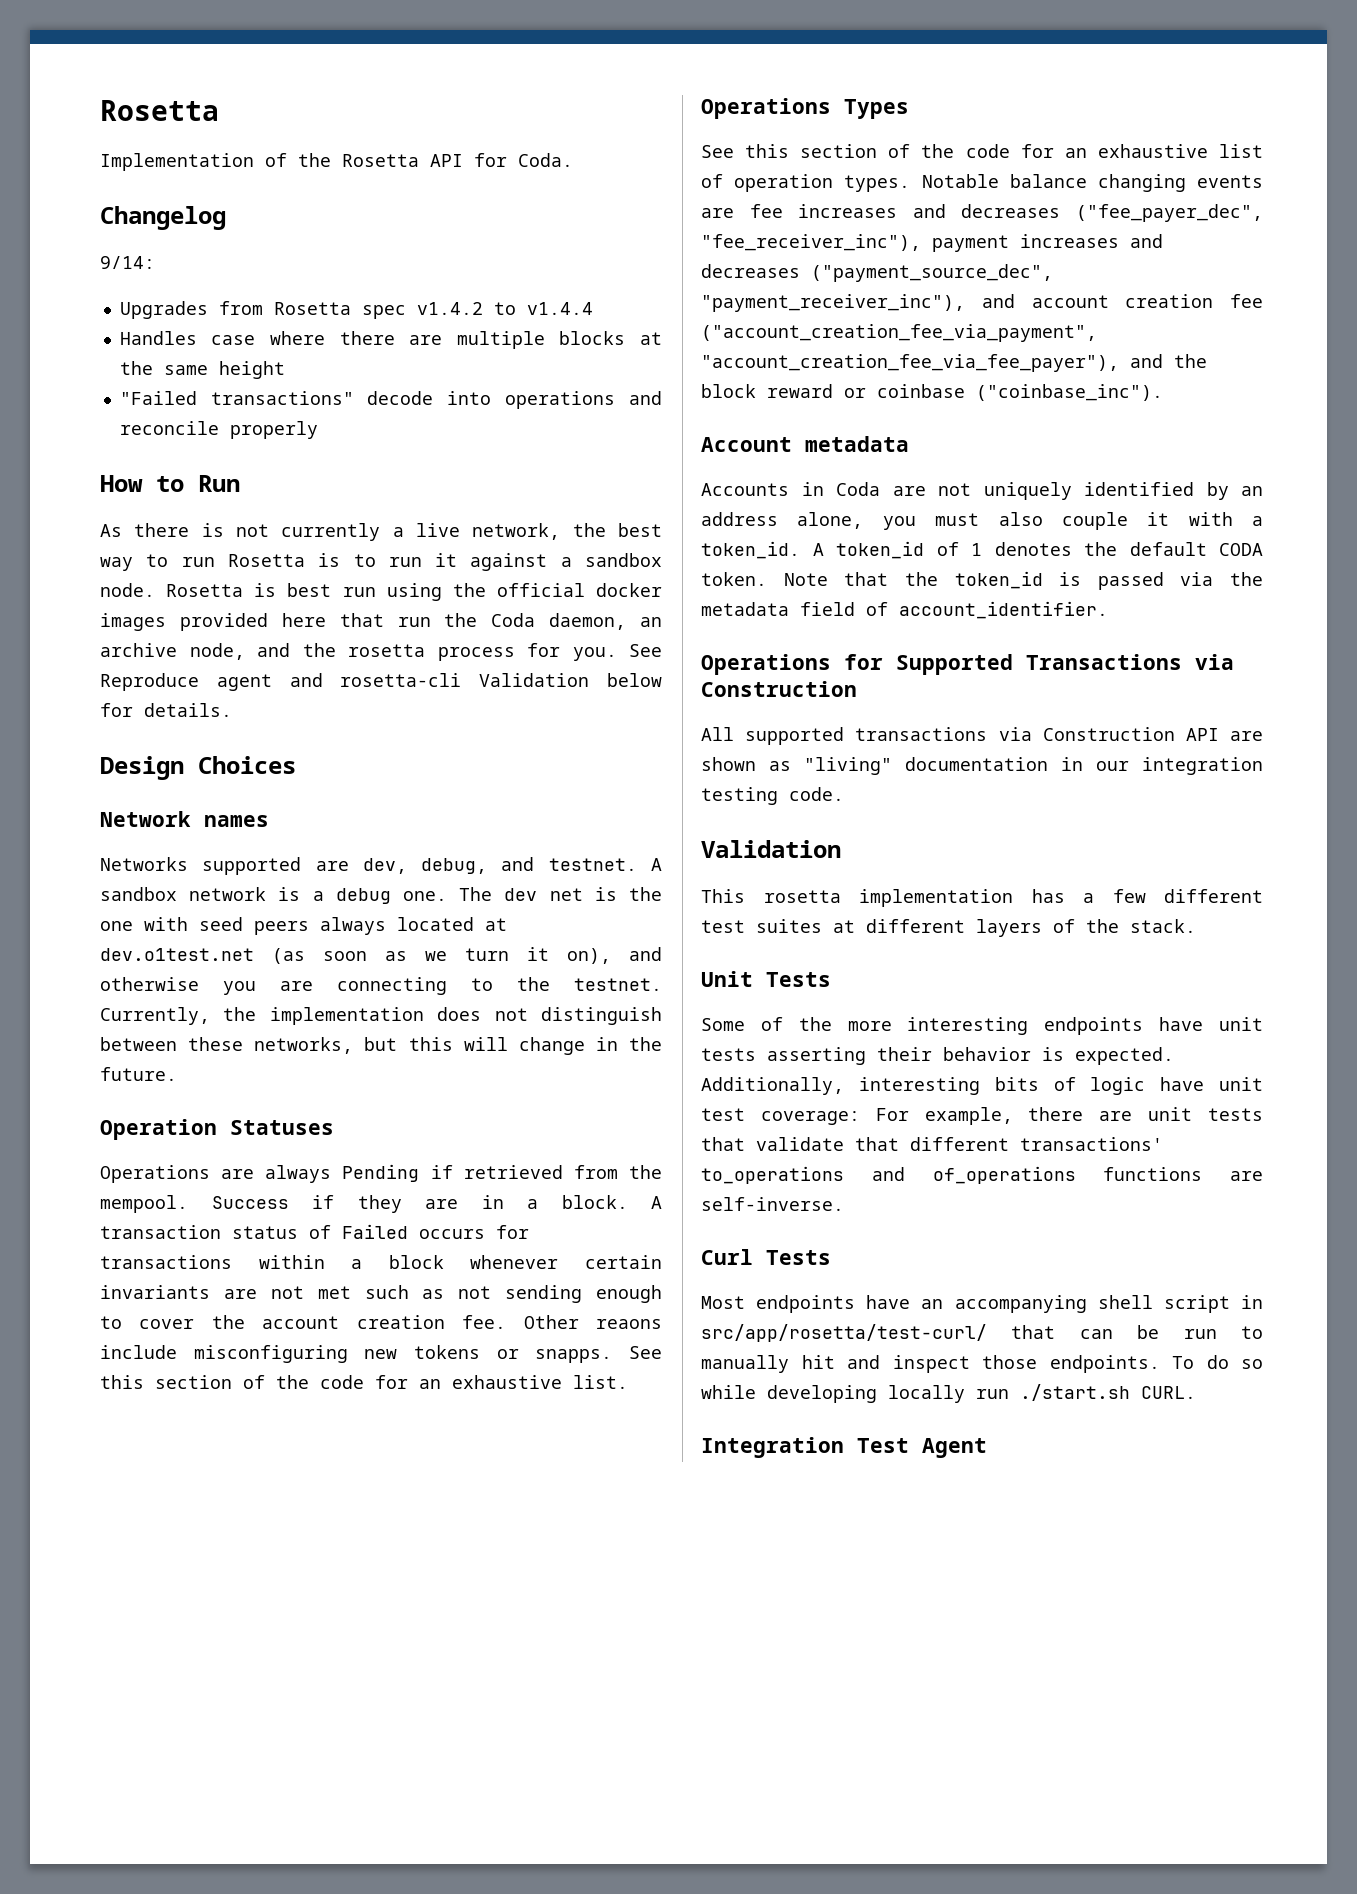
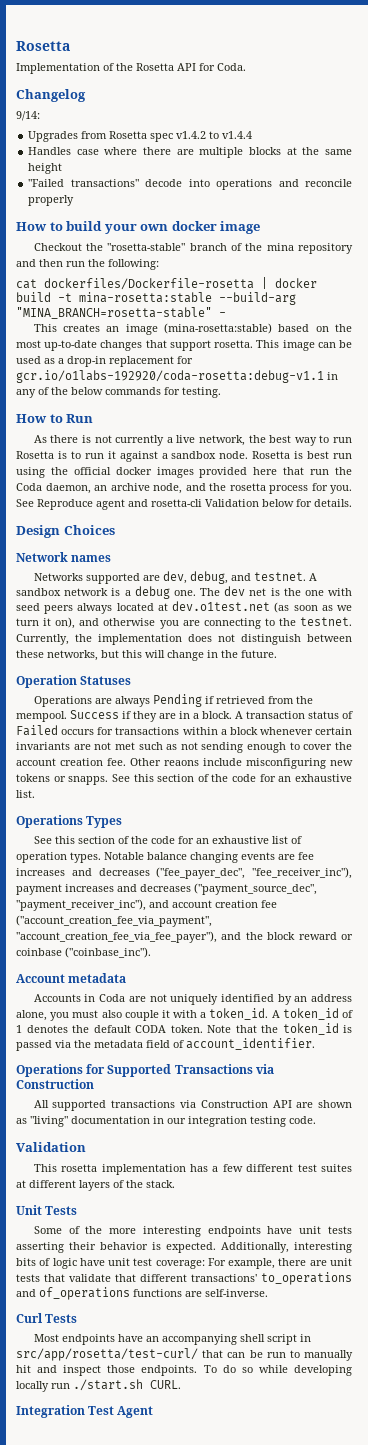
(318, 430) none -> [16,221,261,234] [33,243,353,254] [16,259,159,270] [16,277,317,290] [16,292,296,305] [16,307,226,319] [33,323,352,335] [16,340,353,351] [16,356,193,367] [16,370,338,383] [16,387,221,398] // How to build your own docker image // Checkout the "rosetta-stable" branch of the mina repository and then run the following: // cat dockerfiles/Dockerfile-rosetta | docker build -t mina-rosetta:stable --build-arg "MINA_BRANCH=rosetta-stable" - // This creates an image (mina-rosetta:stable) based on the most up-to-date changes that support rosetta. This image can be used as a drop-in replacement for gcr.io/o1labs-192920/coda-rosetta:debug-v1.1 in any of the below commands for testing.

